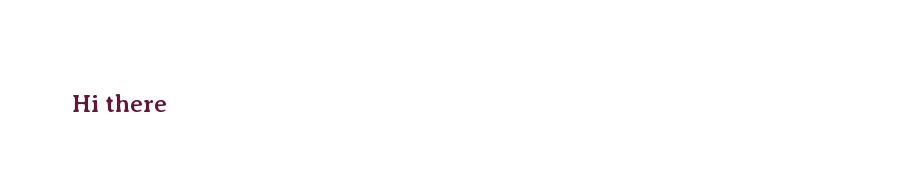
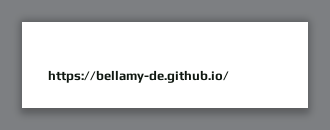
[72,94,168,112] Hi there -> [48,70,229,83] https://bellamy-de.github.io/

